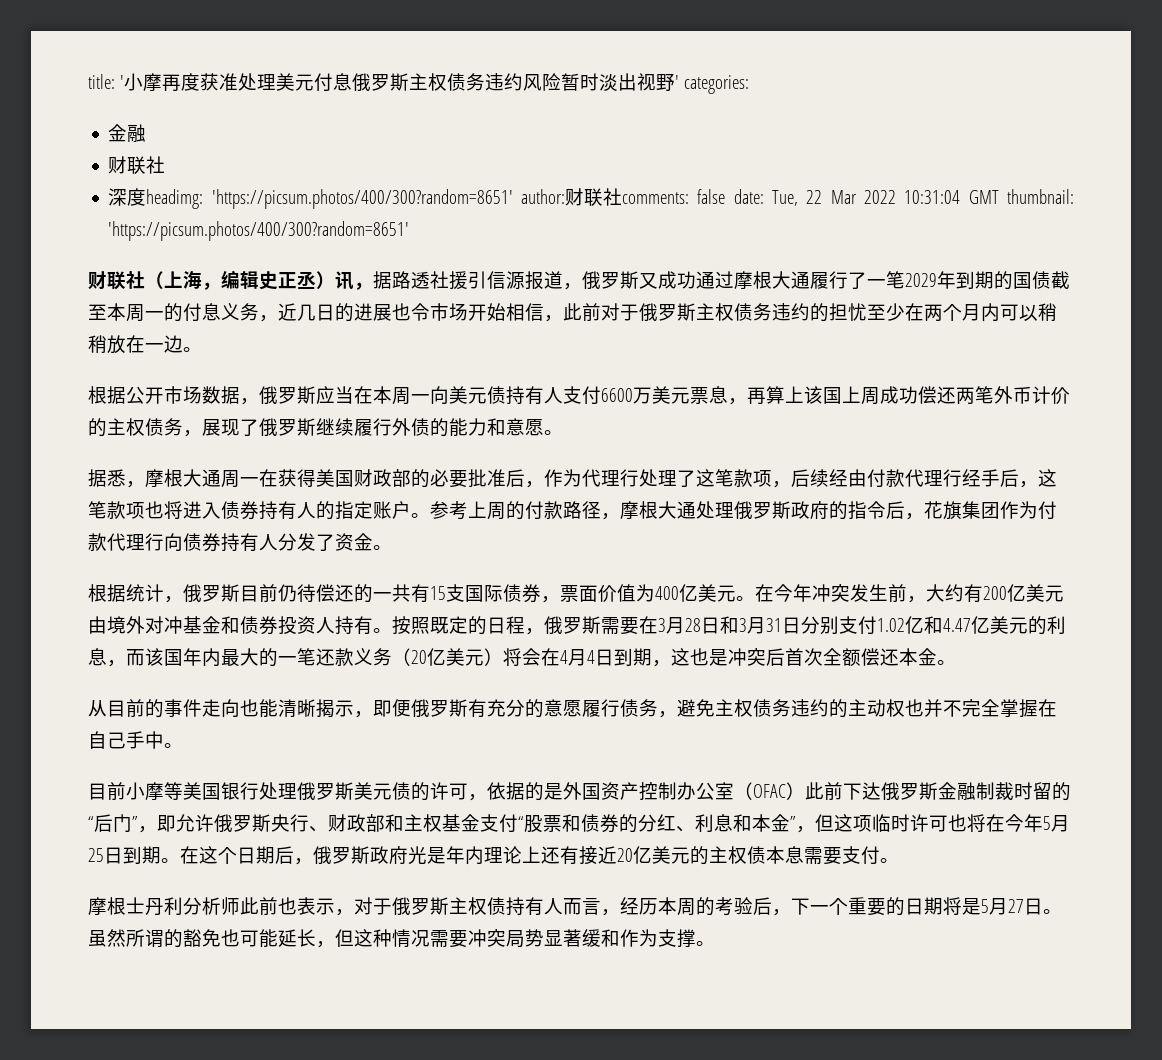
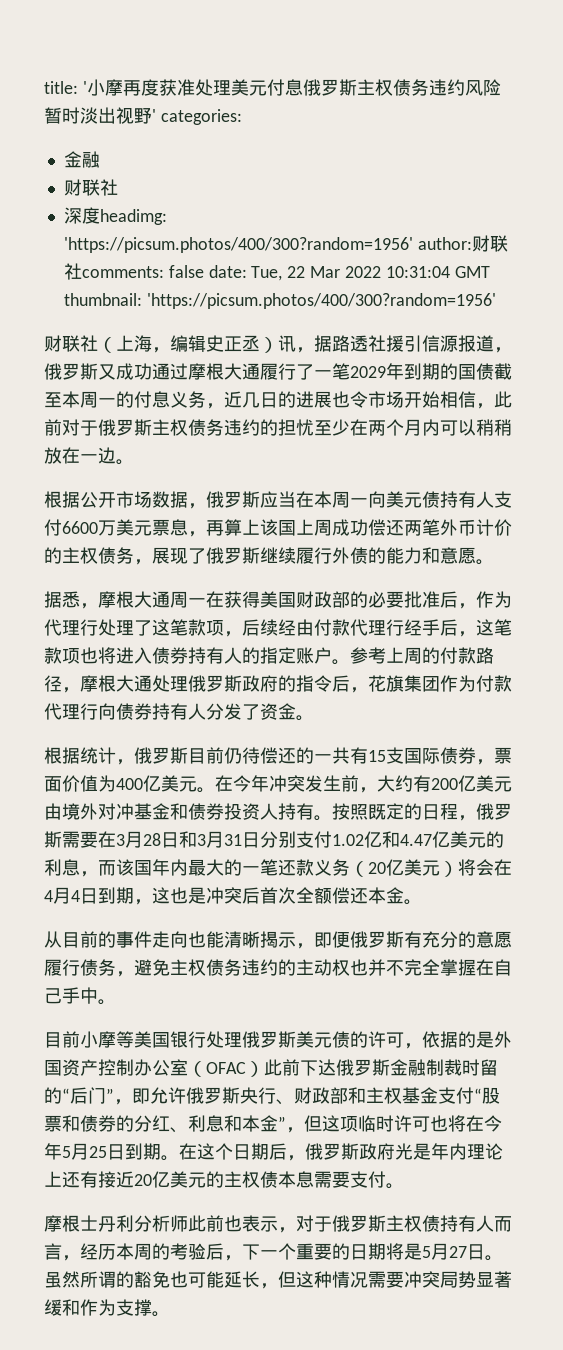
[211,189,513,209] 'https://picsum.photos/400/300?random=8651' -> [63,237,413,253] 'https://picsum.photos/400/300?random=1956'
[108,221,410,241] 'https://picsum.photos/400/300?random=8651' -> [146,293,496,309] 'https://picsum.photos/400/300?random=1956'

